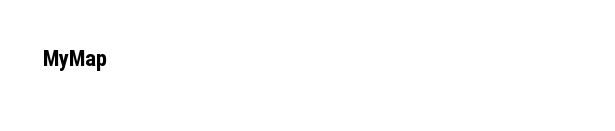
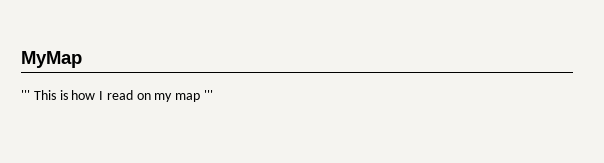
(107, 60) none -> [21,90,214,102] // ''' This is how I read on my map '''

